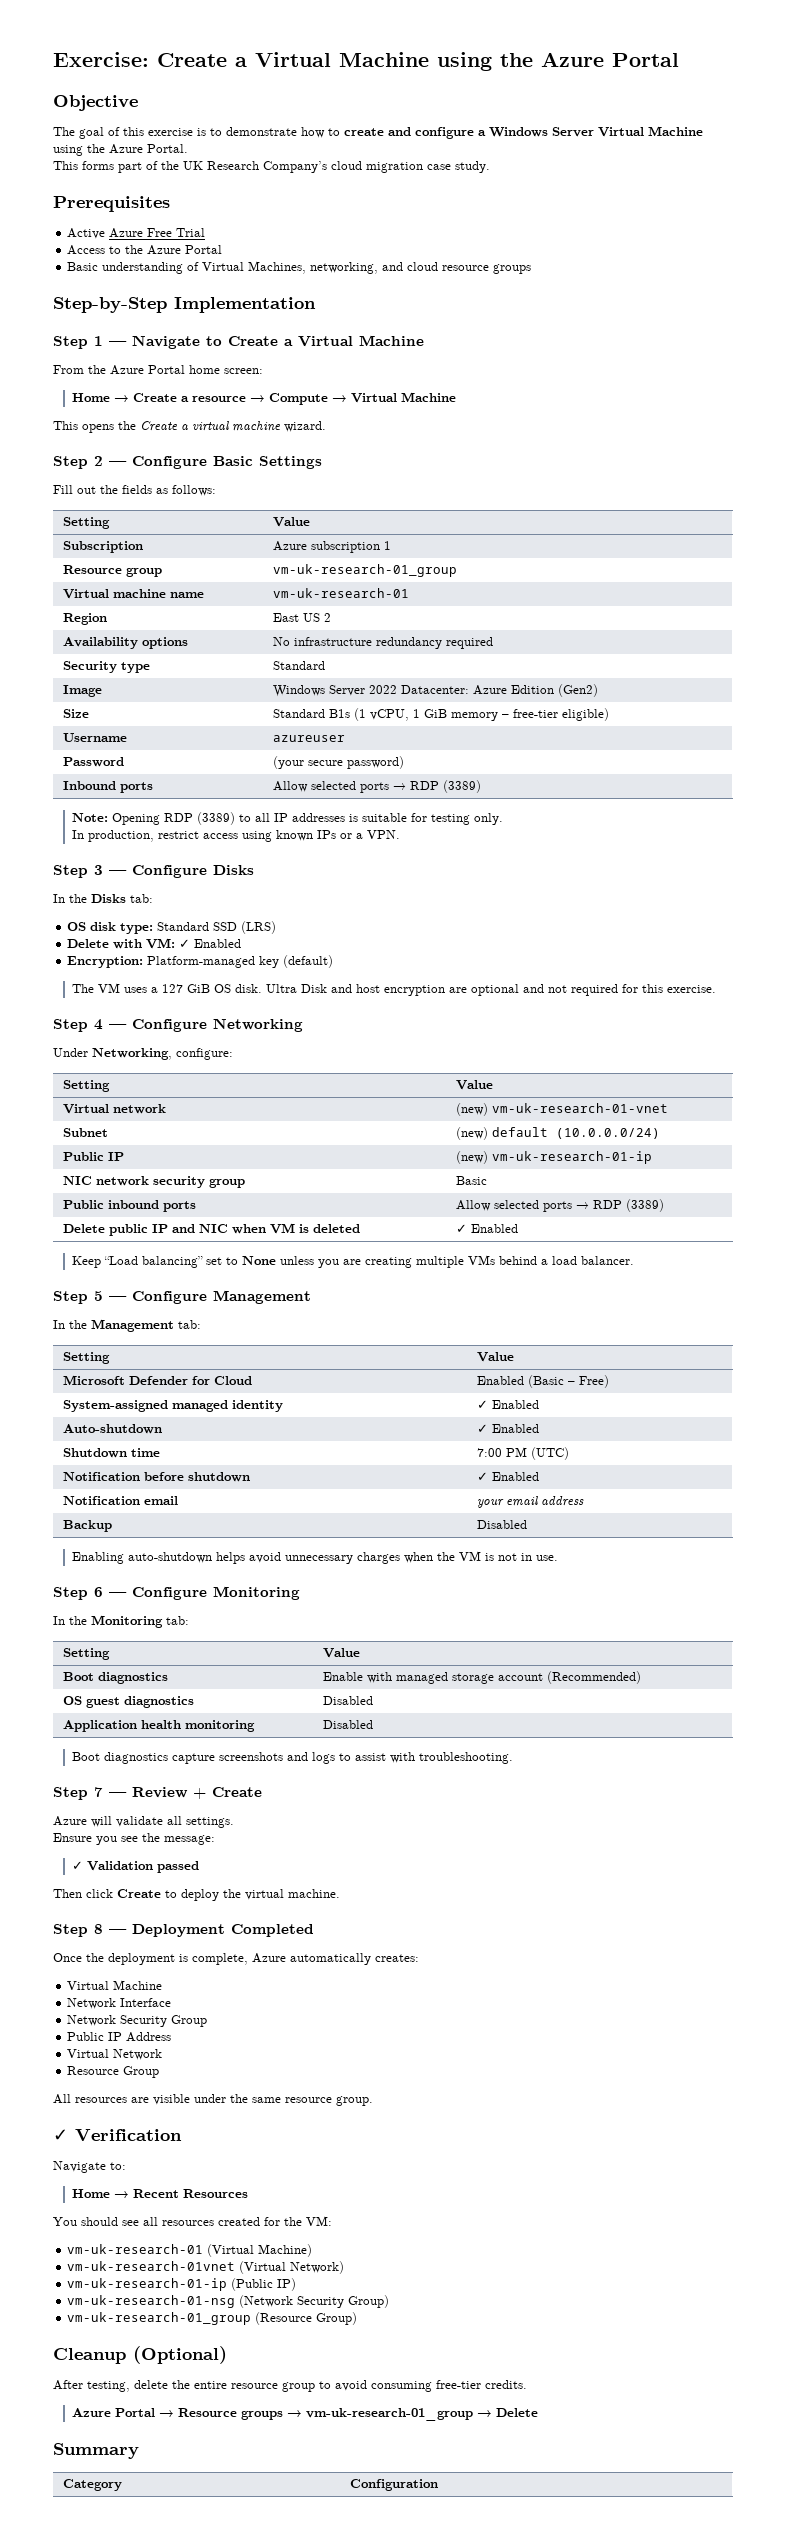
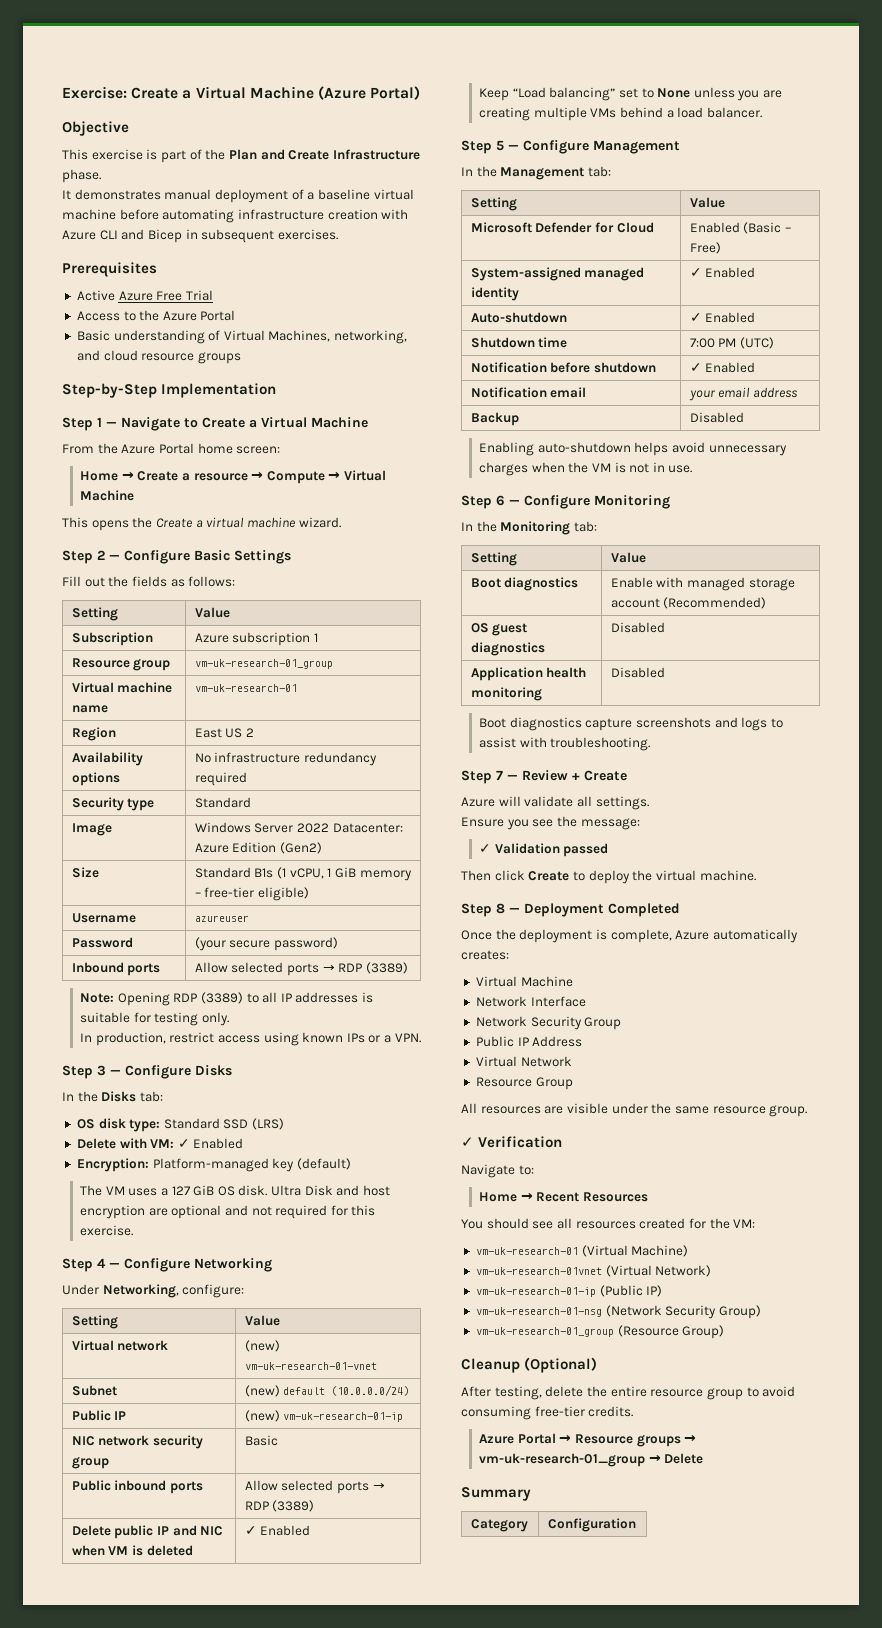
[437,52,679,71] [53,95,138,111] [53,126,703,139] [53,144,188,156] [53,161,490,173] using the Azure Portal // Objective // The goal of this exercise is to demonstrate how to create and configure a Windows Server Virtual Machine using the Azure Portal. // This forms part of the UK Research Company’s cloud migration case study. -> [317,86,421,100] [62,121,129,136] [62,149,420,163] [62,169,101,183] [62,189,414,203] [62,209,409,223] [62,229,338,243] (Azure Portal) // Objective // This exercise is part of the Plan and Create Infrastructure phase. // It demonstrates manual deployment of a baseline virtual machine before automating infrastructure creation with Azure CLI and Bicep in subsequent exercises.

